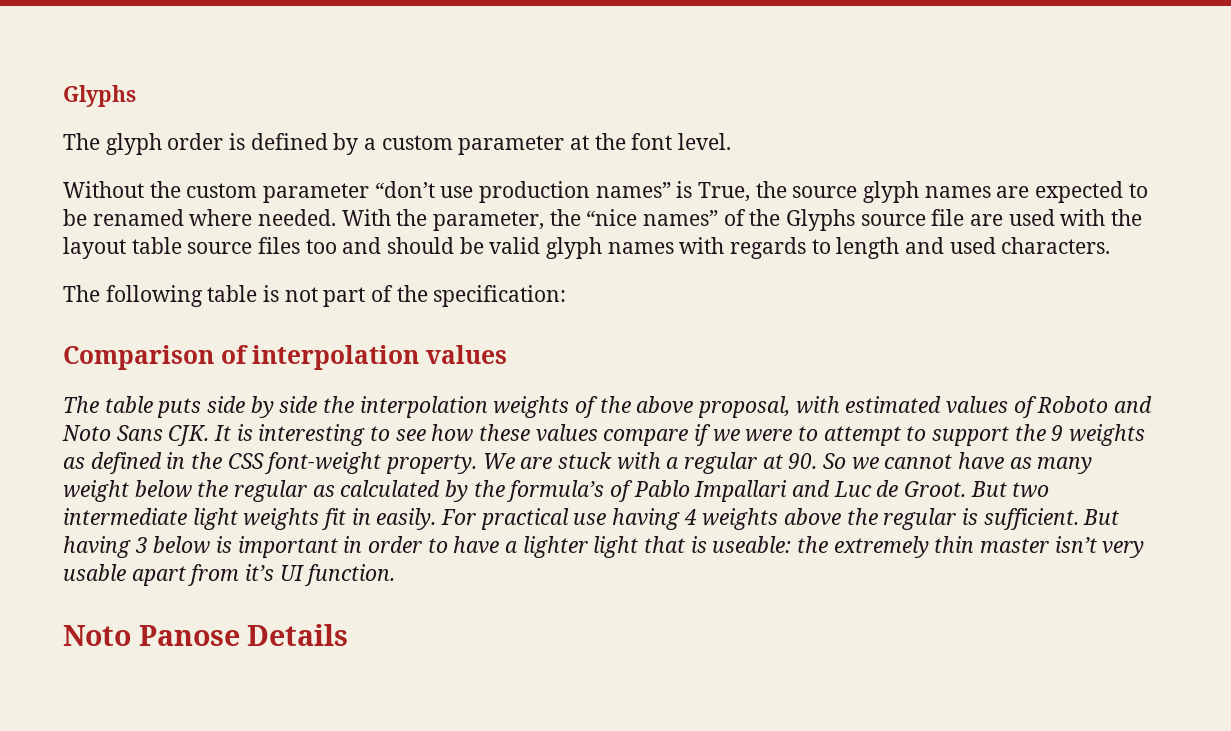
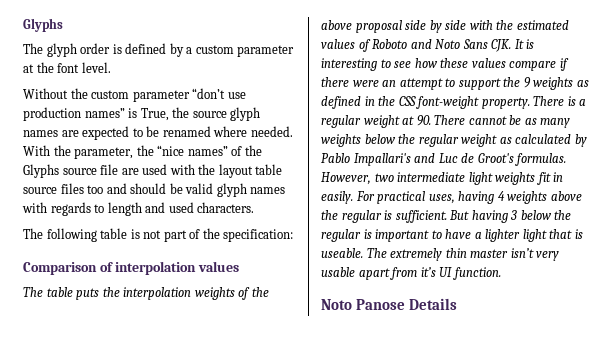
[207,396,318,418] side by side -> (100, 294) none
[698,396,840,418] proposal, with -> [355,20,514,33] proposal side by side with the
[712,426,819,442] we were to -> [321,77,397,87] there were an
[482,452,661,470] We are stuck with -> [533,96,576,106] There is
(758, 463) none -> [363,115,400,128] weight
[823,452,1005,470] So we cannot have -> [434,115,522,125] There cannot be
[63,480,308,502] weight below the regular -> [321,134,498,147] weights below the regular weight
[473,480,1007,502] the formula’s of Pablo Impallari and Luc de Groot. But -> [321,153,567,166] [321,172,371,185] Pablo Impallari's and Luc de Groot's formulas. However,
[573,513,607,525] use -> [428,194,455,204] uses,
[216,536,423,558] is important in order -> [554,210,572,220] [321,229,430,242] the regular is important
[712,536,829,553] useable: the -> [321,248,387,258] useable. The

